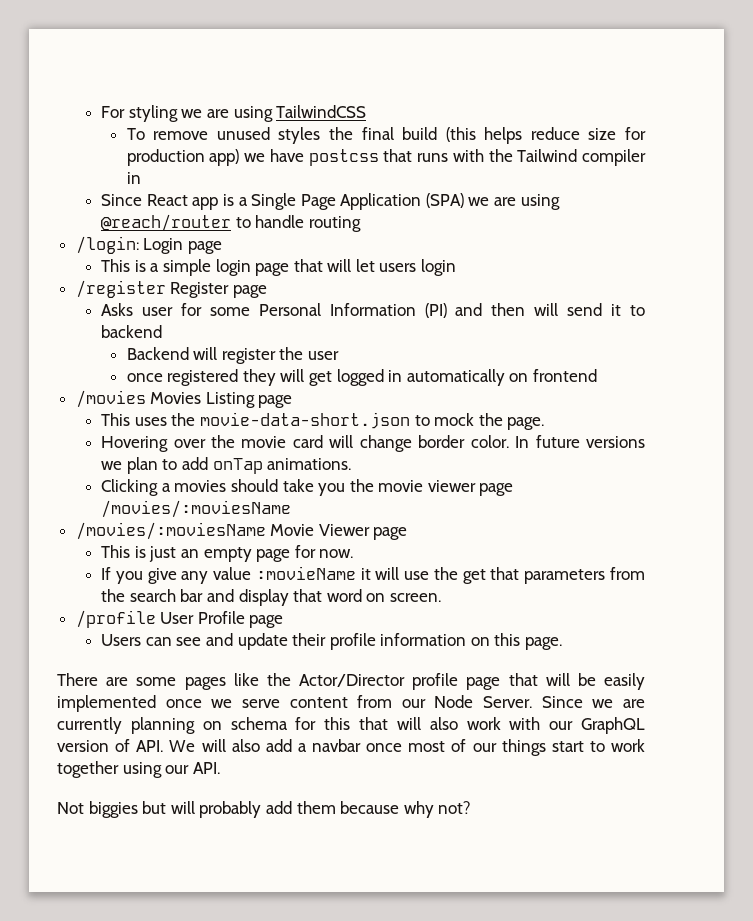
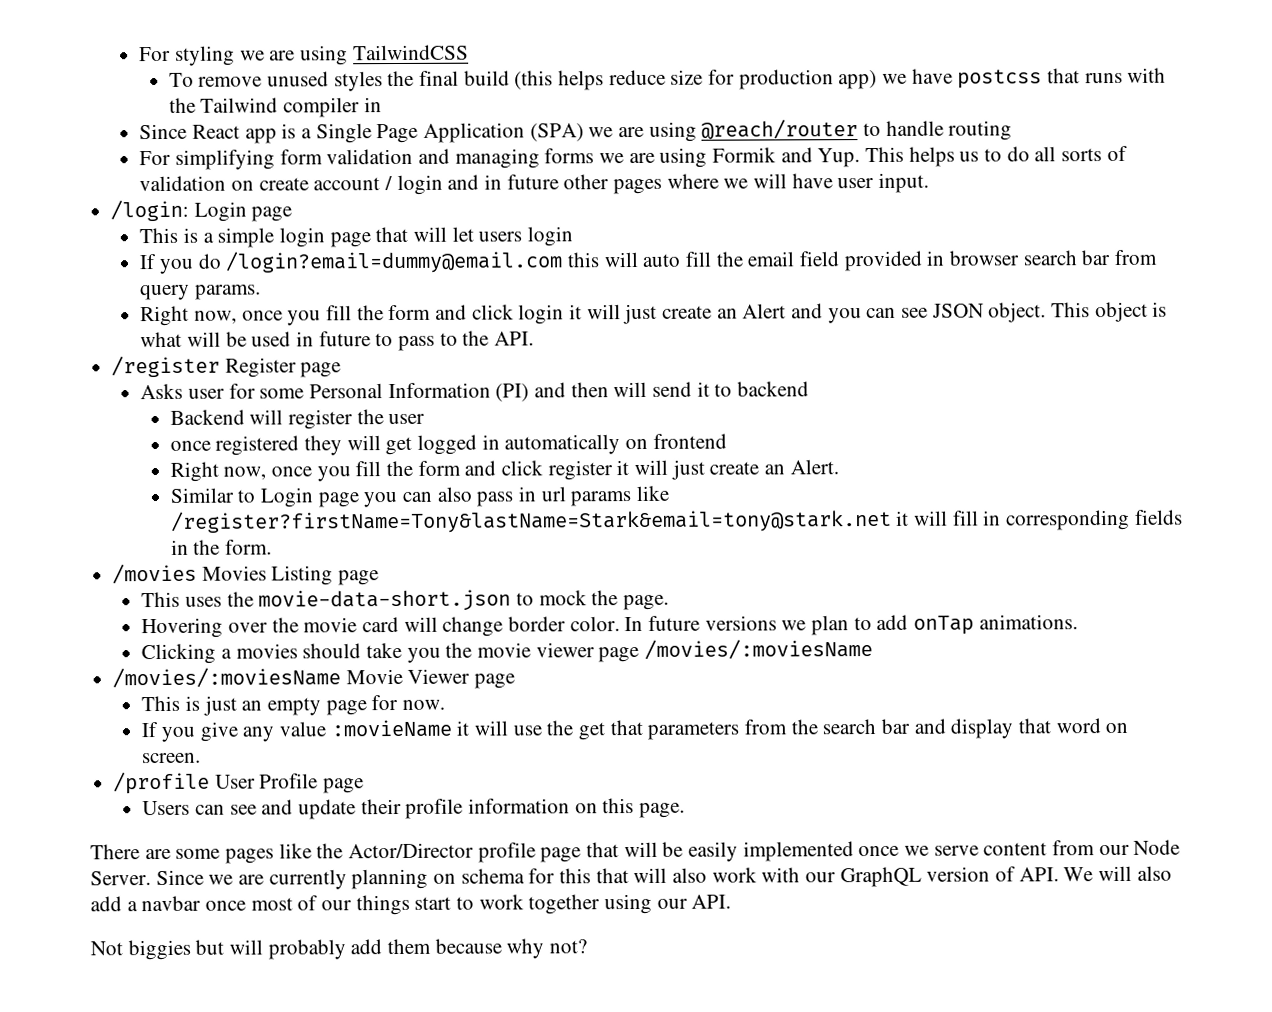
(361, 224) none -> [139,145,1128,170] [139,172,930,195] // For simplifying form validation and managing forms we are using Formik and Yup. This helps us to do all sorts of validation on create account / login and in future other pages where we will have user input.
(457, 267) none -> [139,249,1158,274] [140,284,261,301] [140,301,1168,327] [140,330,535,351] // If you do /login?email=dummy@email.com this will auto fill the email field provided in browser search bar from query params. // Right now, once you fill the form and click login it will just create an Alert and you can see JSON object. This object is what will be used in future to pass to the API.
(597, 375) none -> [169,459,839,482] [169,485,669,508] [170,508,1183,534] [170,539,272,555] // Right now, once you fill the form and click register it will just create an Alert. // Similar to Login page you can also pass in url params like /register?firstName=Tony&lastName=Stark&email=tony@stark.net it will fill in corresponding fields in the form.

